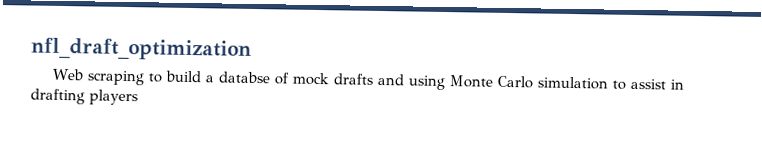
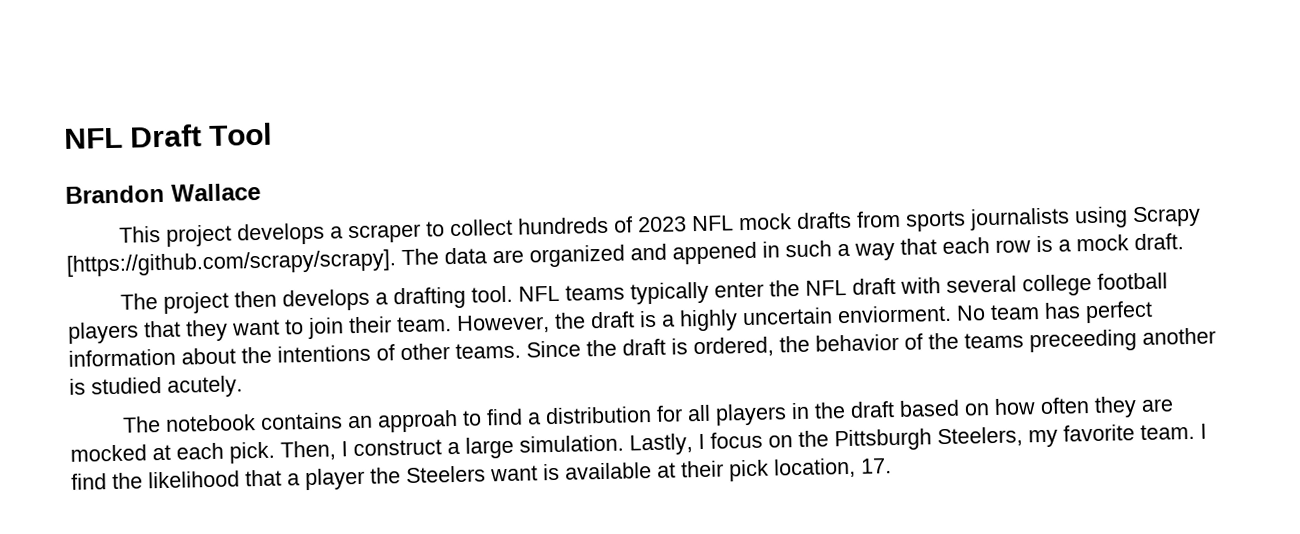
[31,37,252,61] [51,68,684,91] [30,88,138,106] nfl_draft_optimization // Web scraping to build a databse of mock drafts and using Monte Carlo simulation to assist in drafting players -> [64,122,273,149] [65,182,261,204] [118,205,1201,247] [66,233,1184,277] [119,272,1168,314] [68,300,1153,344] [68,327,1216,367] [69,375,243,398] [121,396,1174,433] [70,423,1207,464] [71,457,892,491] NFL Draft Tool // Brandon Wallace // This project develops a scraper to collect hundreds of 2023 NFL mock drafts from sports journalists using Scrapy [https://github.com/scrapy/scrapy]. The data are organized and appened in such a way that each row is a mock draft. // The project then develops a drafting tool. NFL teams typically enter the NFL draft with several college football players that they want to join their team. However, the draft is a highly uncertain enviorment. No team has perfect information about the intentions of other teams. Since the draft is ordered, the behavior of the teams preceeding another is studied acutely. // The notebook contains an approah to find a distribution for all players in the draft based on how often they are mocked at each pick. Then, I construct a large simulation. Lastly, I focus on the Pittsburgh Steelers, my favorite team. I find the likelihood that a player the Steelers want is available at their pick location, 17.

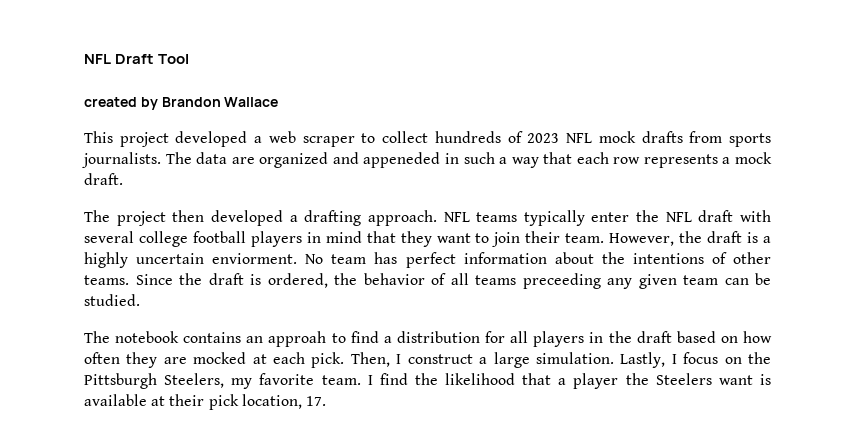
(273, 134) none -> [84,97,158,110] created by
[236,222,343,246] develops a -> [175,131,296,147] developed a web
[968,205,1201,231] [66,249,397,277] journalists using Scrapy [https://github.com/scrapy/scrapy]. -> [82,152,161,168] journalists.
[672,241,757,265] appened -> [363,152,441,168] appeneded
[1036,235,1053,253] is -> [643,154,718,168] represents
[281,288,370,312] develops -> [210,210,283,226] developed
[470,285,513,303] tool. -> [367,210,437,226] approach.
(139, 332) none -> [306,231,362,243] in mind
[928,332,959,350] the -> [450,273,469,285] all
[1142,327,1216,345] [69,375,243,398] another is studied acutely. -> [607,273,771,289] [84,294,140,306] any given team can be studied.

